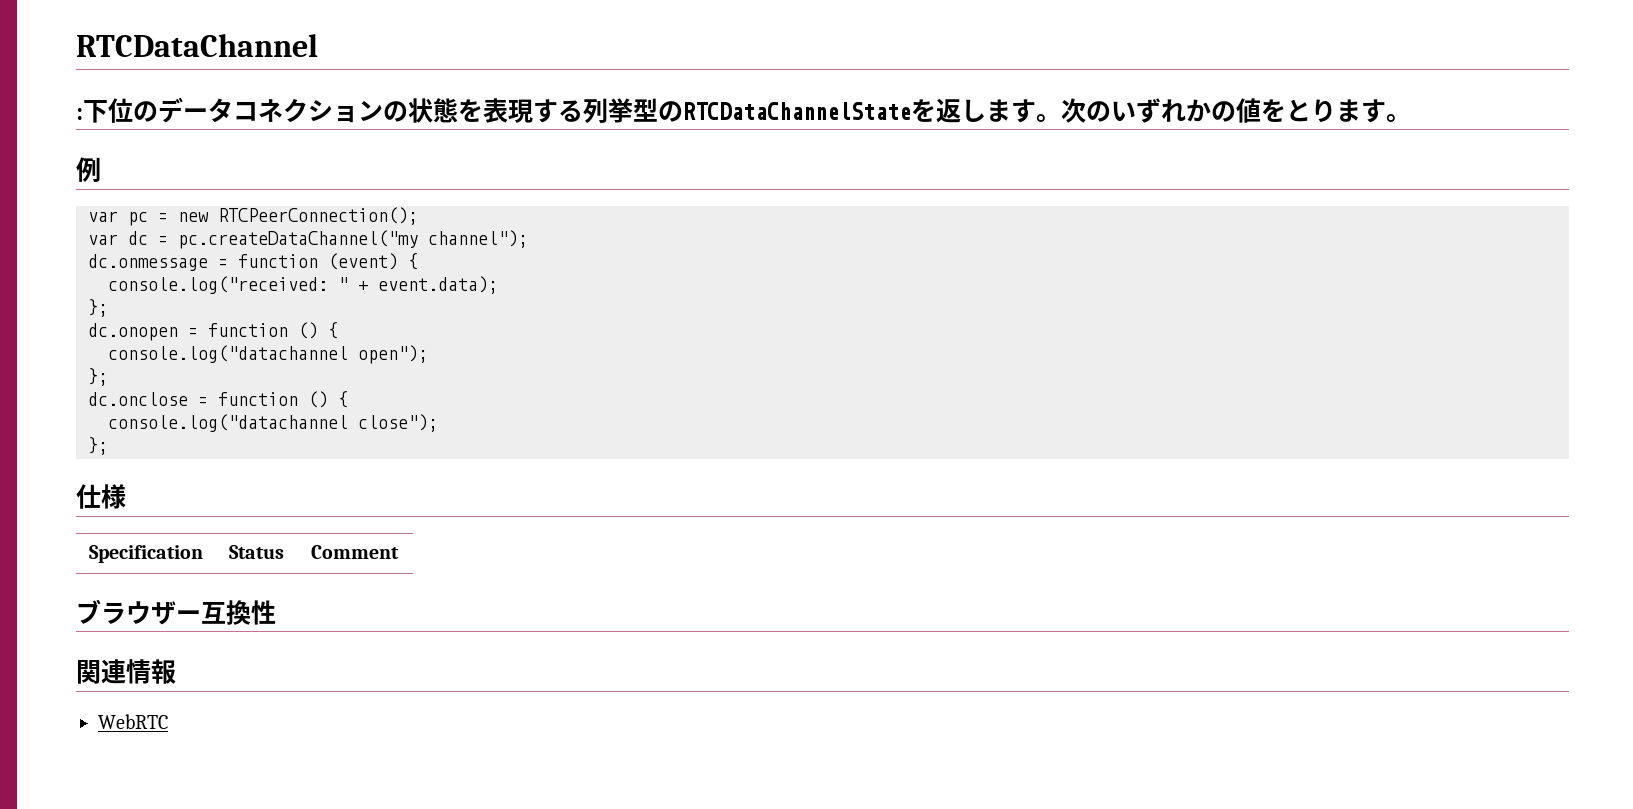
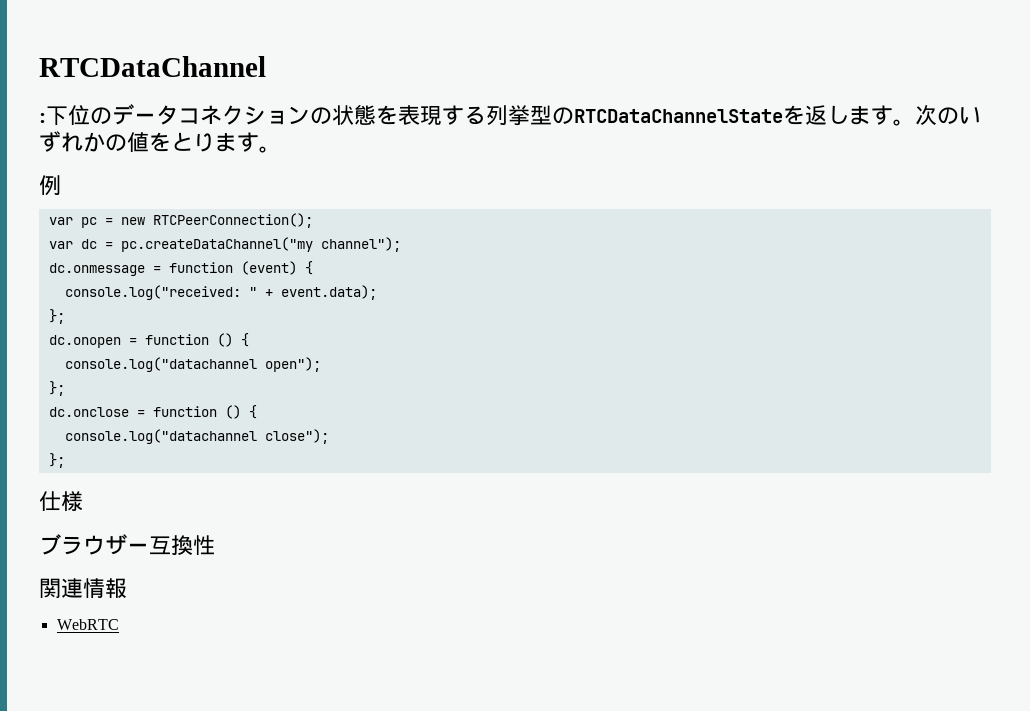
[88,545,203,563] [228,545,284,559] [310,545,399,559] // Specification | Status | Comment -> (83, 501) none

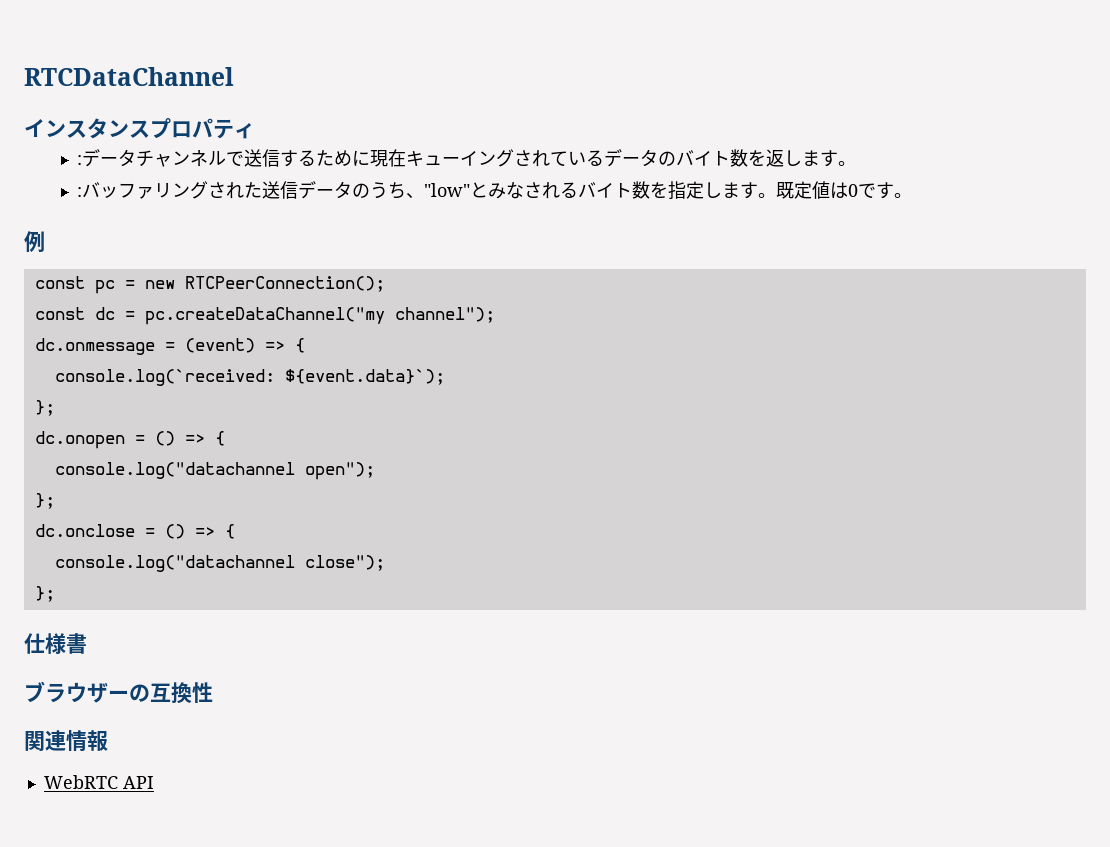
[39,104,981,126] [39,131,237,152] :下位のデータコネクションの状態を表現する列挙型のRTCDataChannelStateを返します。次のいずれかの値をとりま -> [24,118,255,139] [77,149,857,167] [77,181,877,200] インスタンスプロパティ // :データチャンネルで送信するために現在キューイングされているデータのバイト数を返します。 // :バッファリングされた送信データのうち、"low"とみなされるバイト数を指定します。既定値は0で
[48,217,73,225] var -> [34,276,85,289] const
[48,241,73,249] var -> [34,307,85,320] const
[168,261,313,275] [64,285,377,300] function (event) { // console.log("received: " + event.data); -> [184,338,305,353] [54,369,445,386] (event) => { // console.log(`received: ${event.data}`);
[144,333,233,347] function () -> [154,431,205,446] () =>
[152,405,241,419] function () -> [164,524,215,539] () =>
(83, 501) none -> [66,633,87,654] 書
(149, 548) none -> [129,684,150,702] の
(119, 624) none -> [122,776,154,789] API

